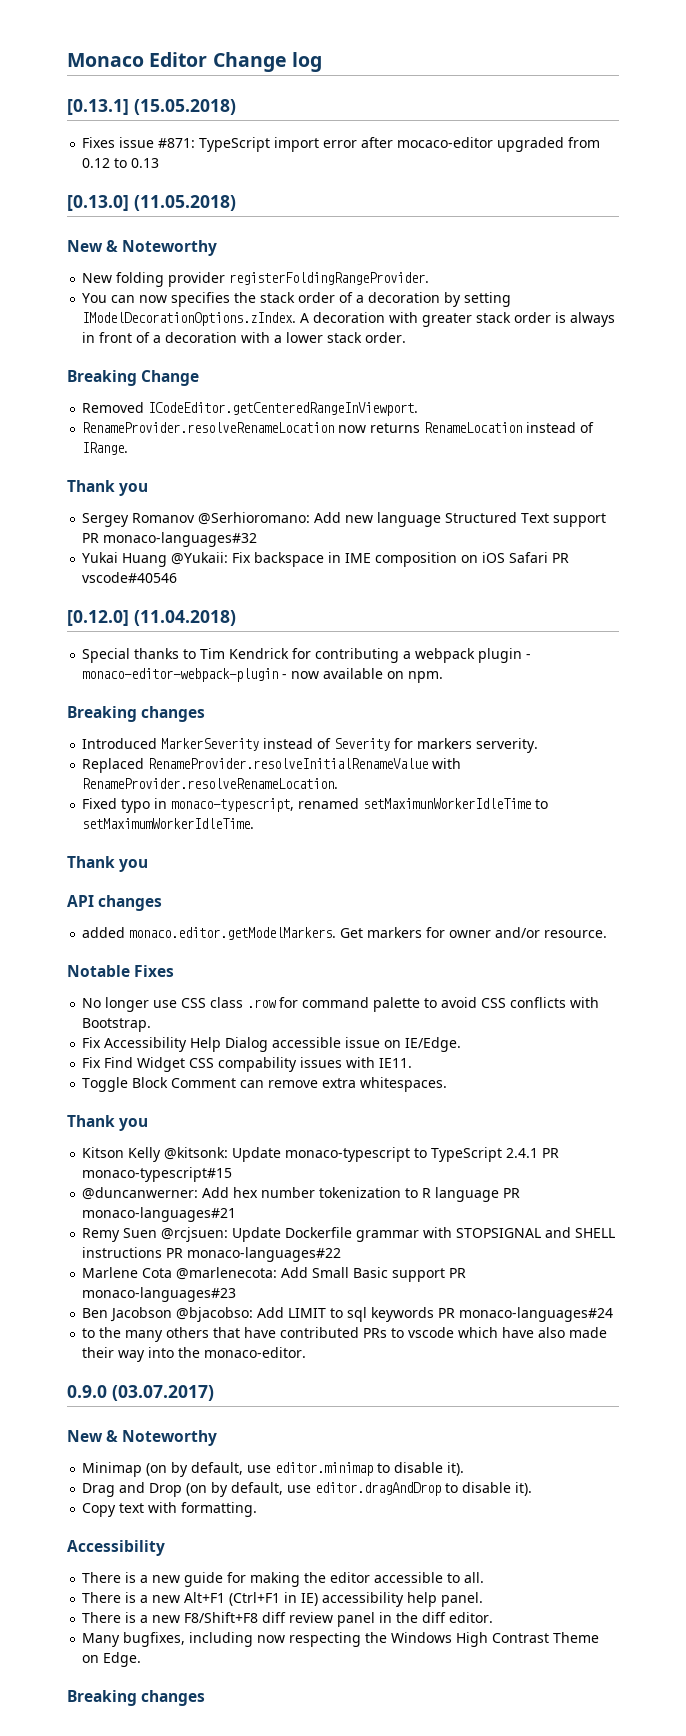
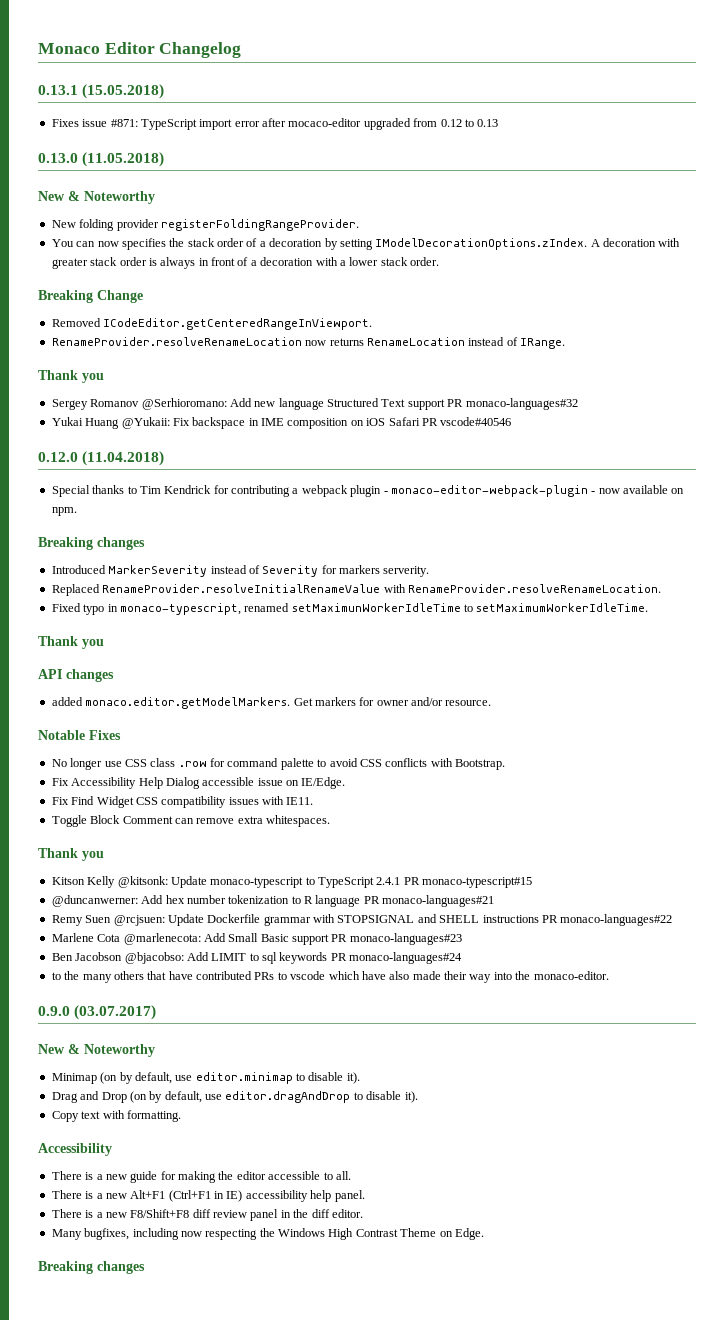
[212,52,322,72] [67,99,129,115] Change log // [0.13.1] -> [159,42,242,58] [38,85,78,95] Changelog // 0.13.1
[67,195,129,211] [0.13.0] -> [38,153,78,163] 0.13.0
[67,610,129,626] [0.12.0] -> [38,452,78,462] 0.12.0
[218,1057,298,1072] compability -> [161,796,227,808] compatibility

